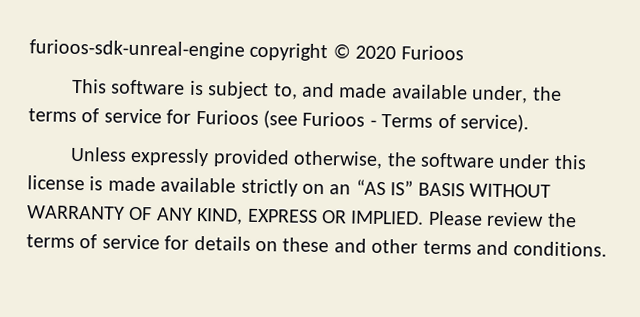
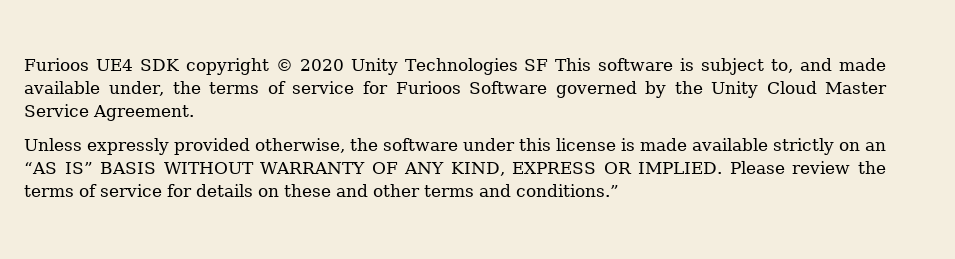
[29,39,464,62] furioos-sdk-unreal-engine copyright © 2020 Furioos // -> [24,58,549,75] Furioos UE4 SDK copyright © 2020 Unity Technologies SF
[263,110,529,133] (see Furioos - Terms of service). -> [468,81,887,98] [24,104,194,121] Software governed by the Unity Cloud Master Service Agreement.
[513,241,608,257] conditions. -> [516,184,619,197] conditions.”

